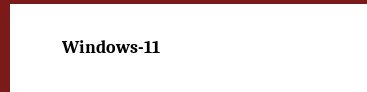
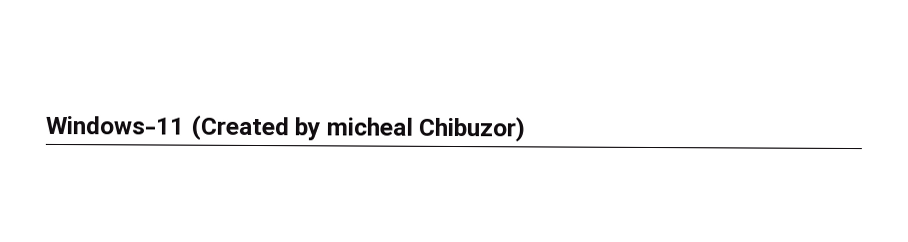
(160, 46) none -> [189,114,527,143] (Created by micheal Chibuzor)

